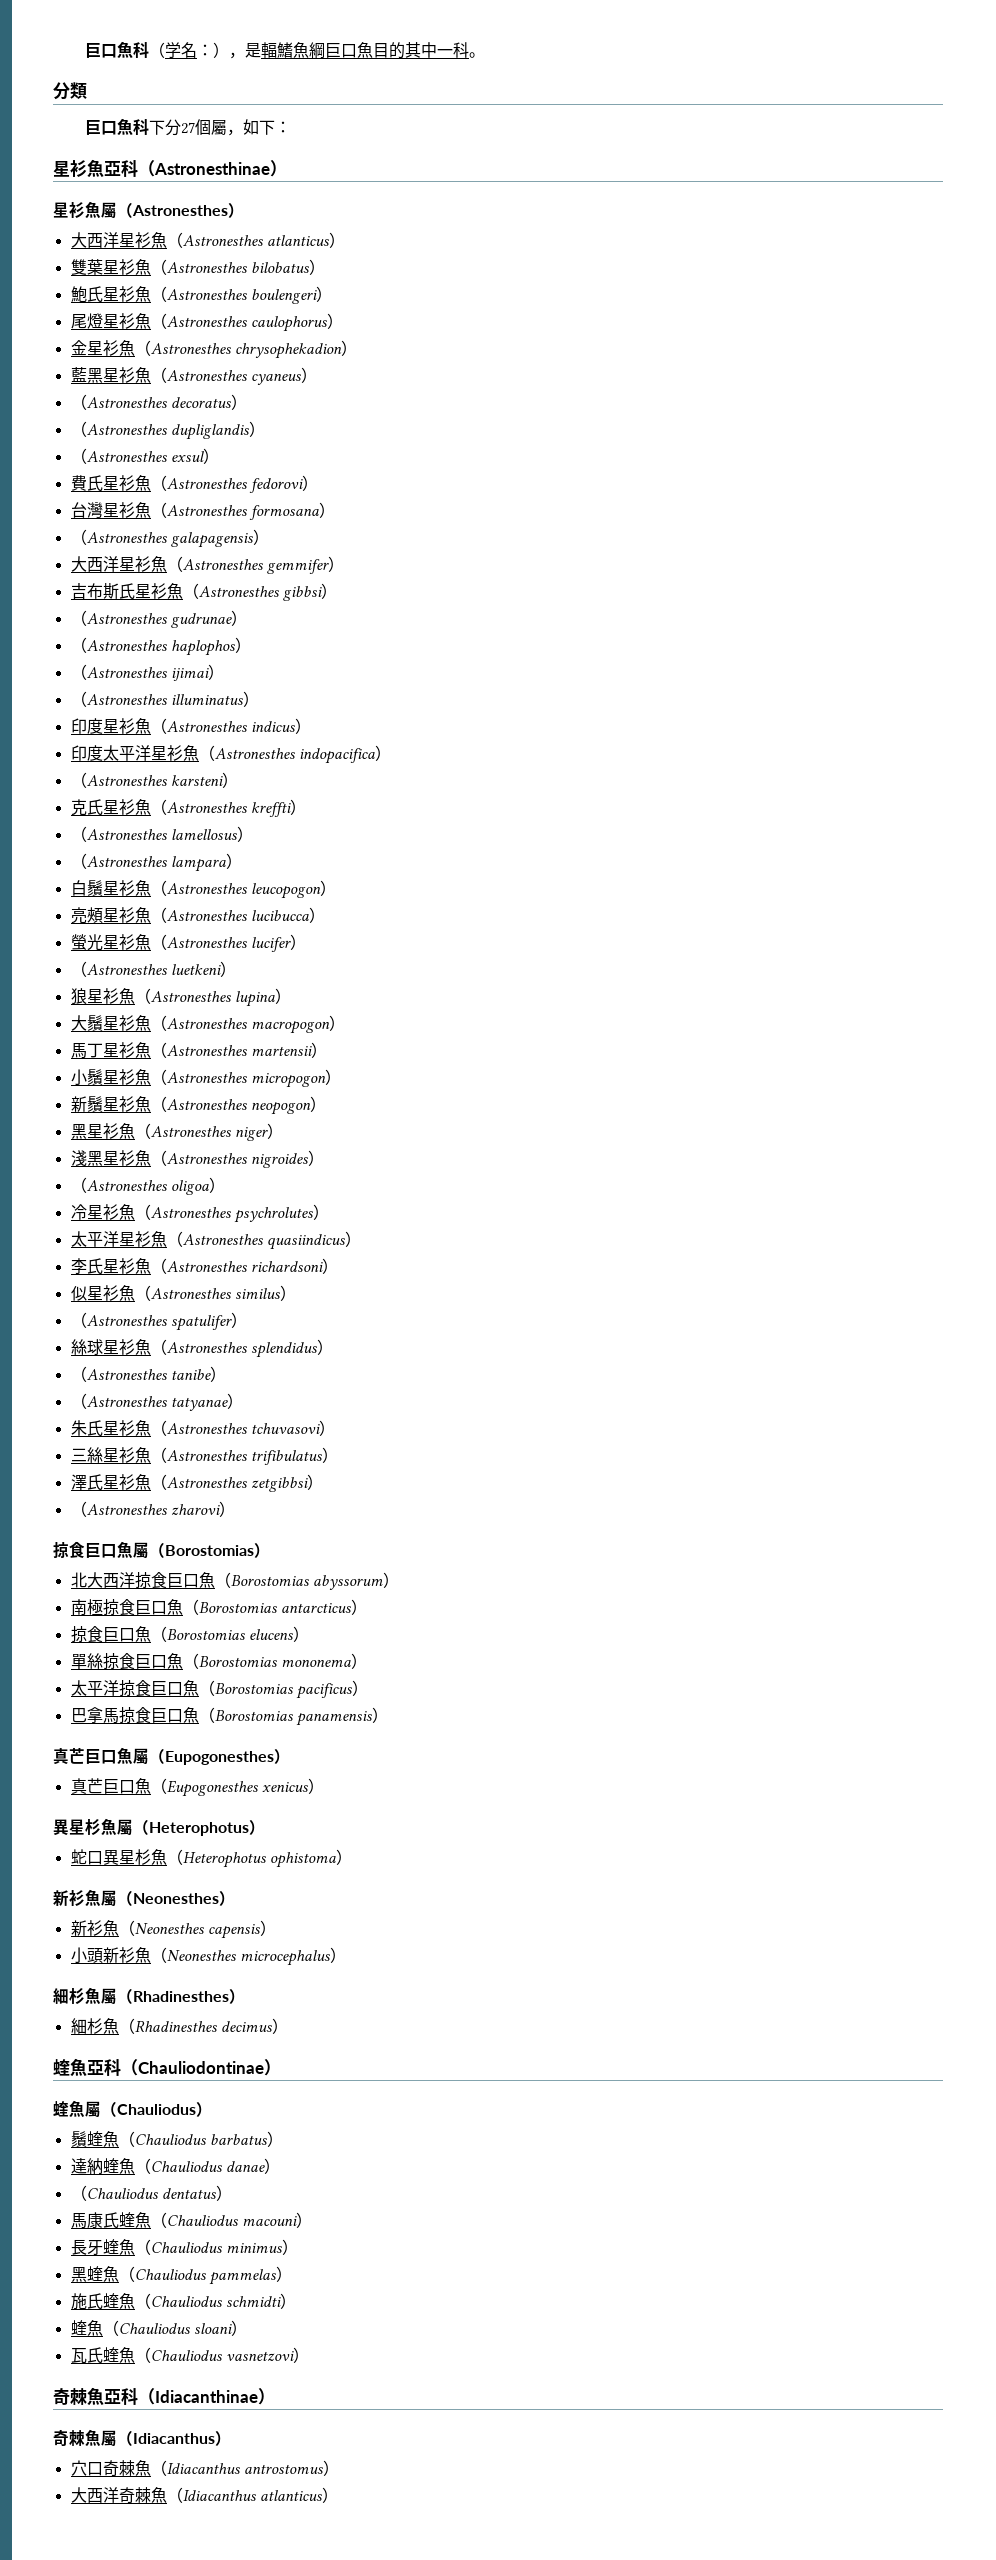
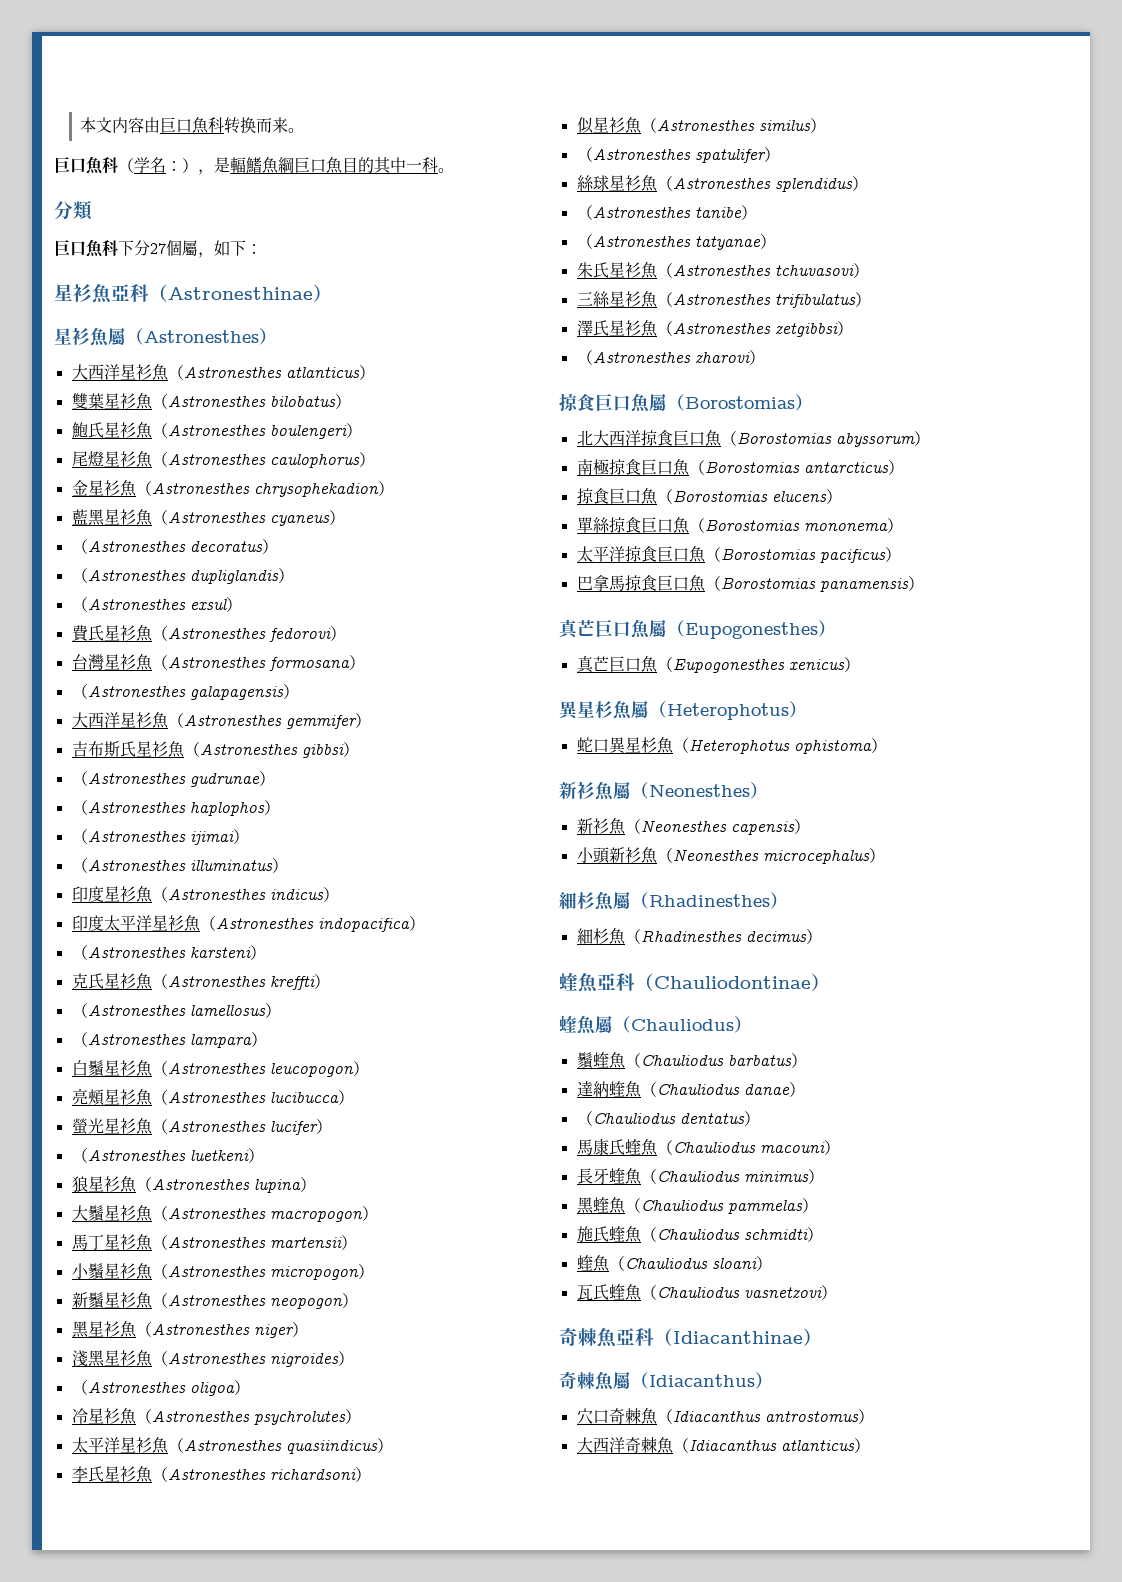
(84, 50) none -> [80,117,305,134] 本文内容由巨口魚科转换而来。 //

